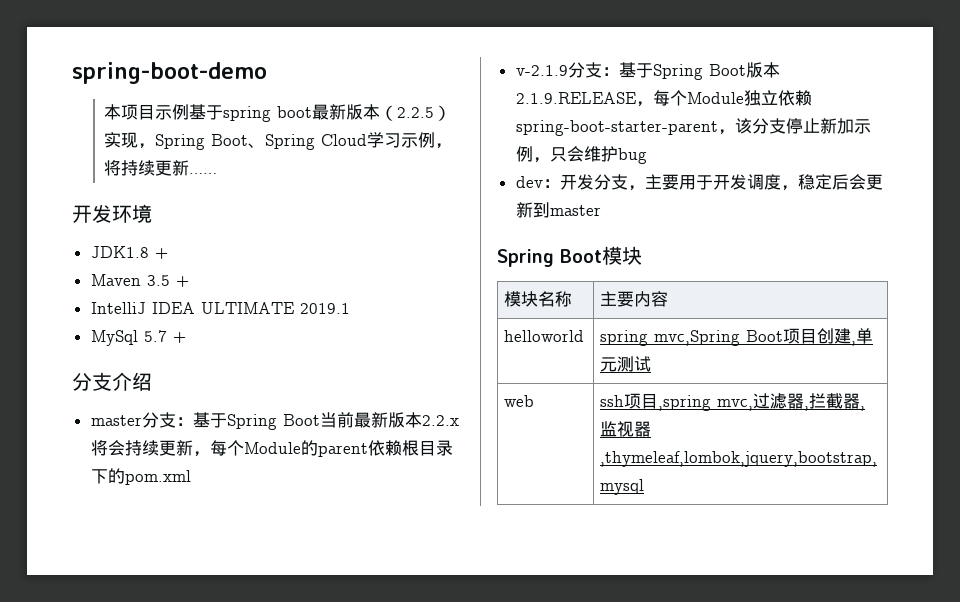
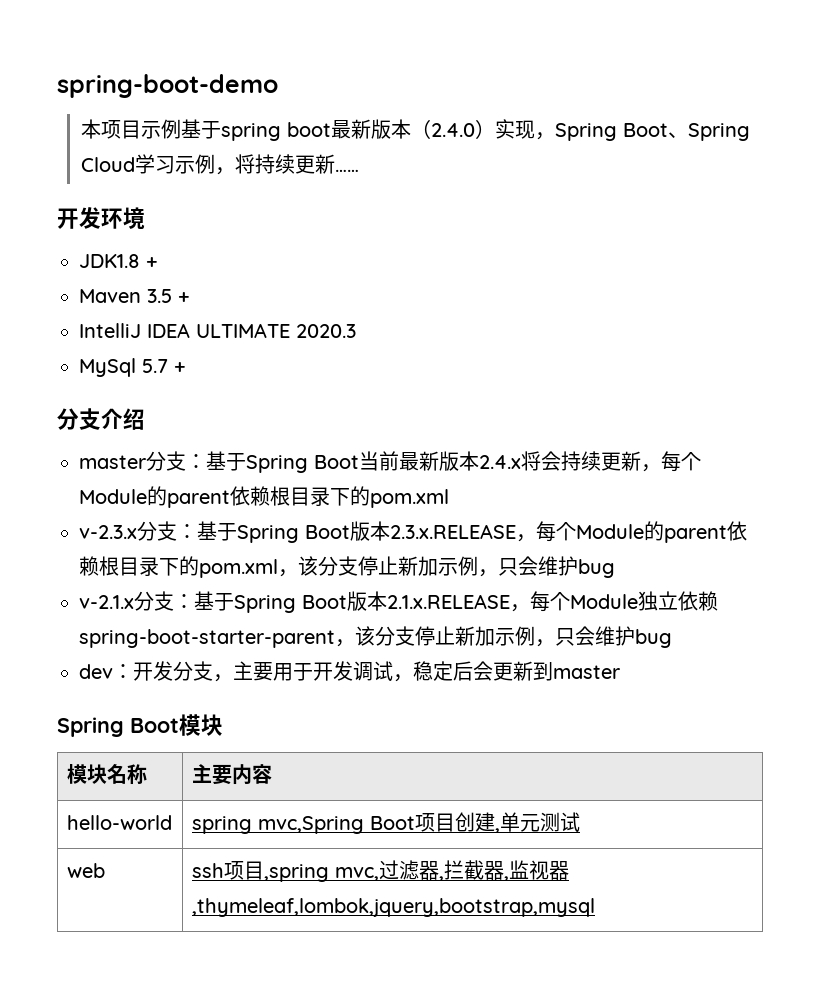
[397,107,435,118] 2.2.5 -> [431,123,476,137] 2.4.0
[299,303,350,314] 2019.1 -> [296,324,356,338] 2020.3
[421,415,459,426] 2.2.x -> [479,455,521,469] 2.4.x
[515,62,780,80] [515,92,636,104] v-2.1.9分支：基于Spring Boot版本2.1.9.RELEASE -> [79,521,747,543] [79,556,615,578] [79,591,510,613] v-2.3.x分支：基于Spring Boot版本2.3.x.RELEASE，每个Module的parent依赖根目录下的pom.xml，该分支停止新加示例，只会维护bug // v-2.1.x分支：基于Spring Boot版本2.1.x.RELEASE
[763,174,781,190] 度 -> [373,661,393,681] 试
[504,330,585,342] helloworld -> [66,815,172,830] hello-world

